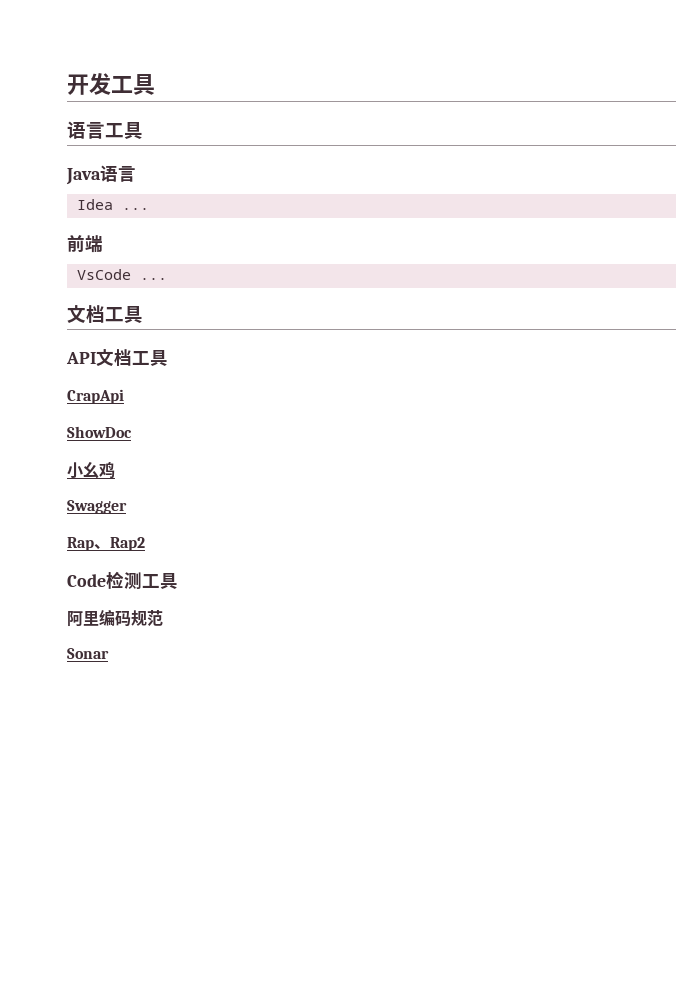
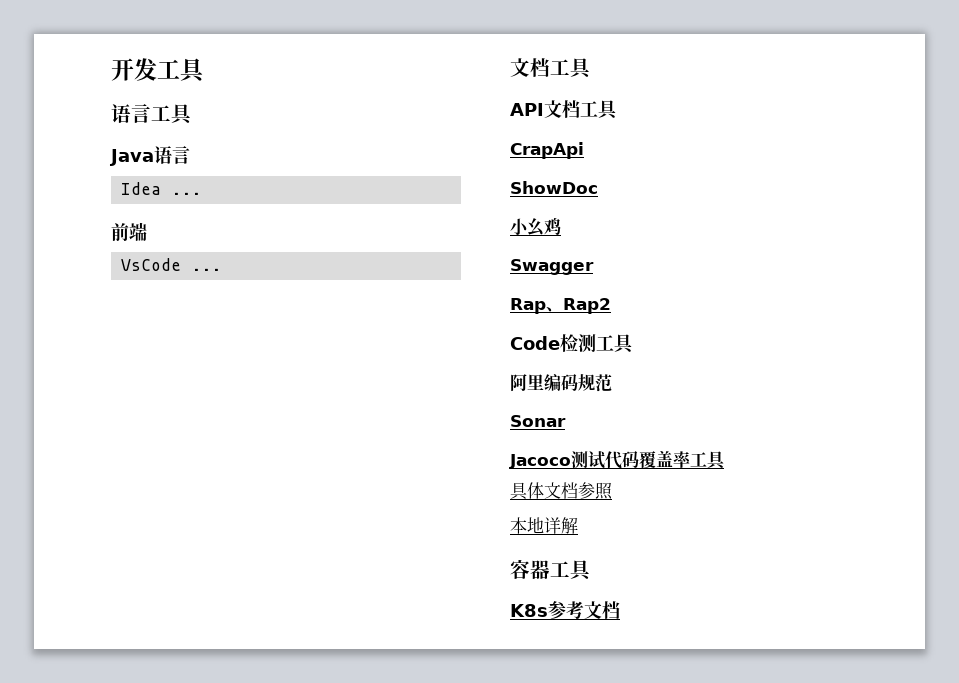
(109, 653) none -> [509,451,726,470] [510,482,613,500] [510,517,578,534] [510,559,592,581] [510,601,620,619] // Jacoco测试代码覆盖率工具 // 具体文档参照 // 本地详解 // 容器工具 // K8s参考文档

